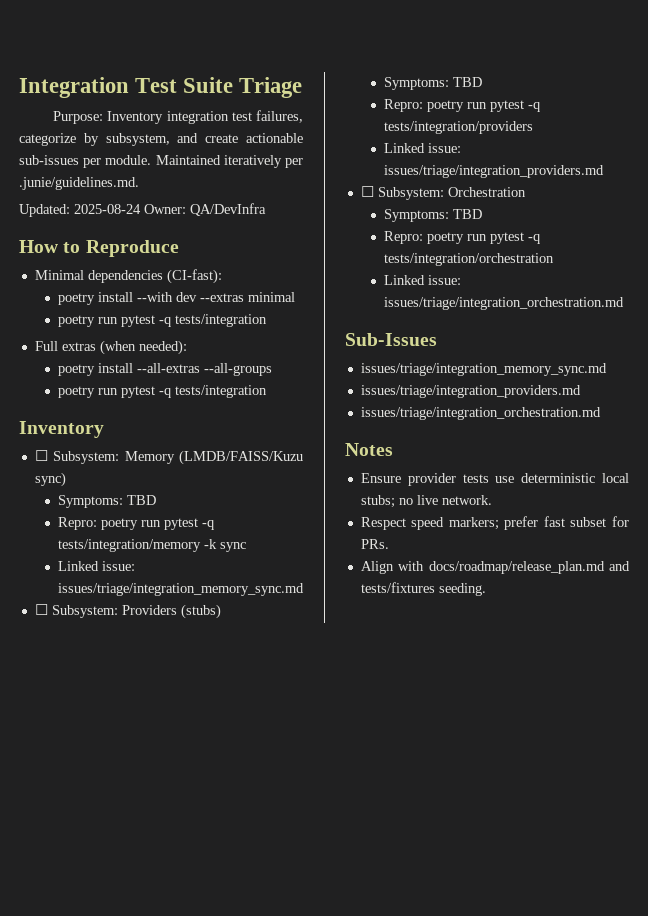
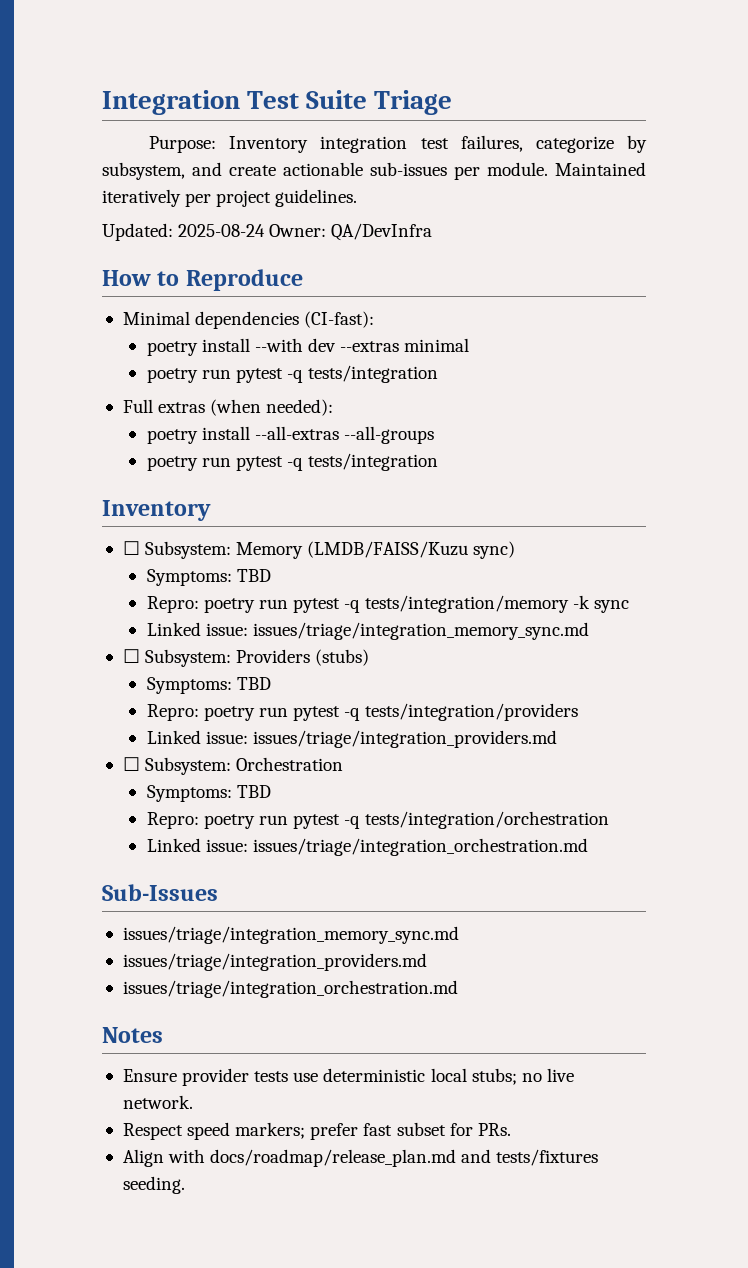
[19,177,139,190] .junie/guidelines.md. -> [216,189,358,207] project guidelines.

